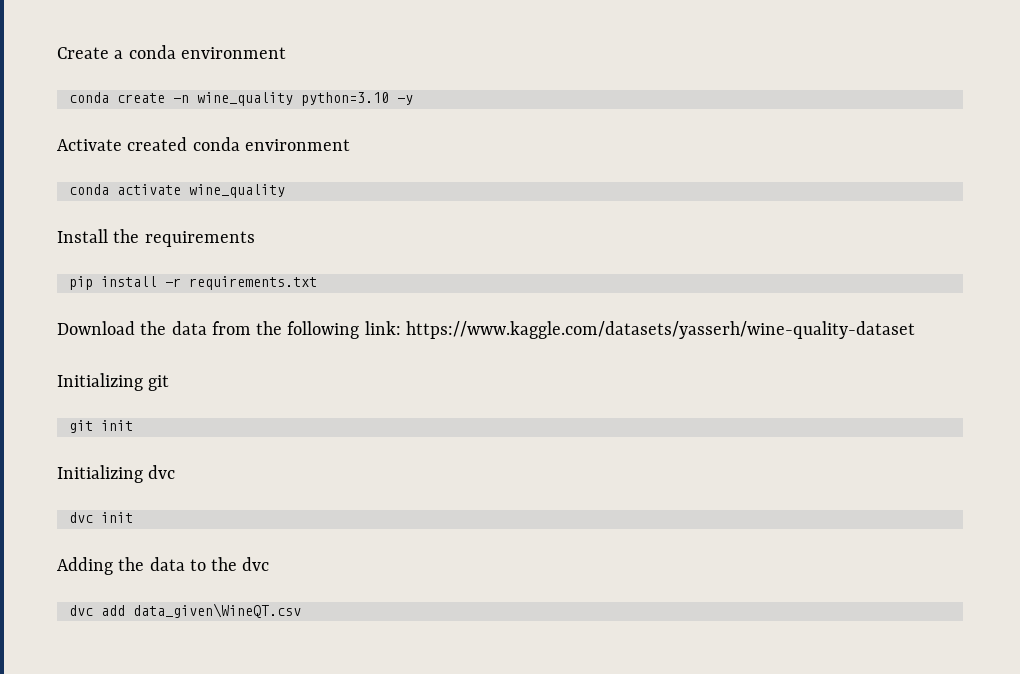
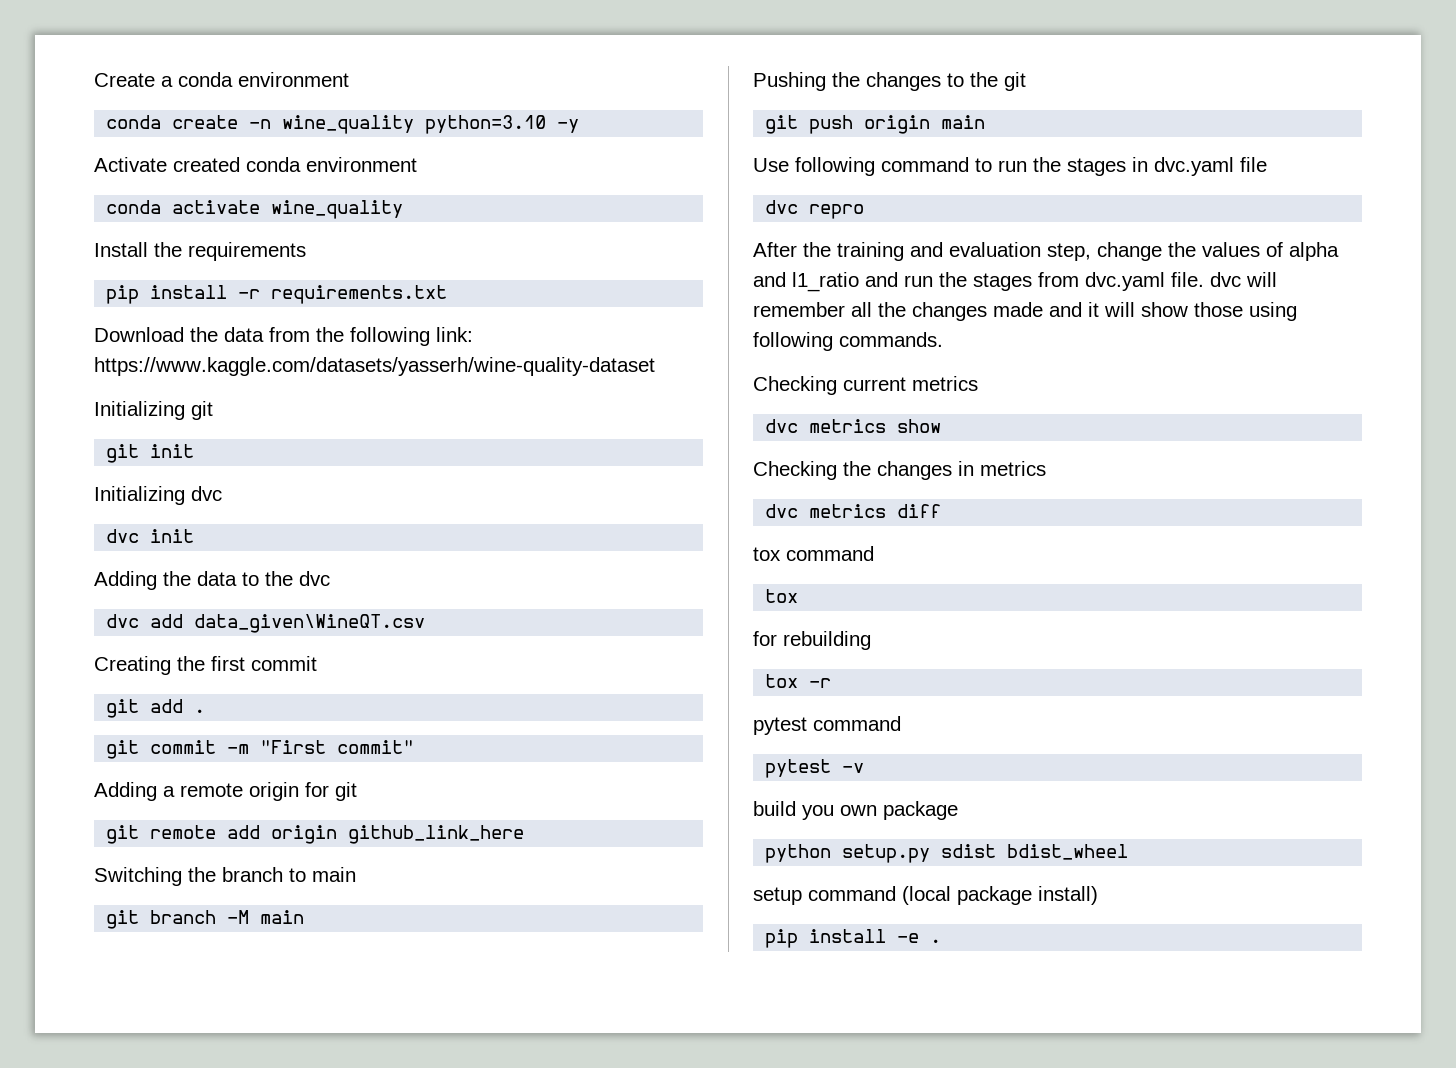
(301, 610) none -> [94,656,317,675] [106,699,206,718] [106,740,415,759] [94,782,357,801] [106,825,525,844] [94,867,356,886] [106,910,305,929] [753,72,1026,91] [765,115,986,134] [753,157,1267,176] [765,200,865,219] [753,242,1339,261] [753,272,1277,292] [753,302,1297,321] [753,332,943,351] [753,376,978,395] [765,419,942,433] [753,461,1046,480] [765,504,942,518] [753,546,874,561] [765,589,799,603] [753,631,871,650] [765,674,832,688] [753,716,901,735] [765,759,865,778] [753,801,958,820] [765,844,1129,863] [753,886,1098,905] [765,929,942,948] // Creating the first commit // git add . // git commit -m "First commit" // Adding a remote origin for git // git remote add origin github_link_here // Switching the branch to main // git branch -M main // Pushing the changes to the git // git push origin main // Use following command to run the stages in dvc.yaml file // dvc repro // After the training and evaluation step, change the values of alpha and l1_ratio and run the stages from dvc.yaml file. dvc will remember all the changes made and it will show those using following commands. // Checking current metrics // dvc metrics show // Checking the changes in metrics // dvc metrics diff // tox command // tox // for rebuilding // tox -r // pytest command // pytest -v // build you own package // python setup.py sdist bdist_wheel // setup command (local package install) // pip install -e .

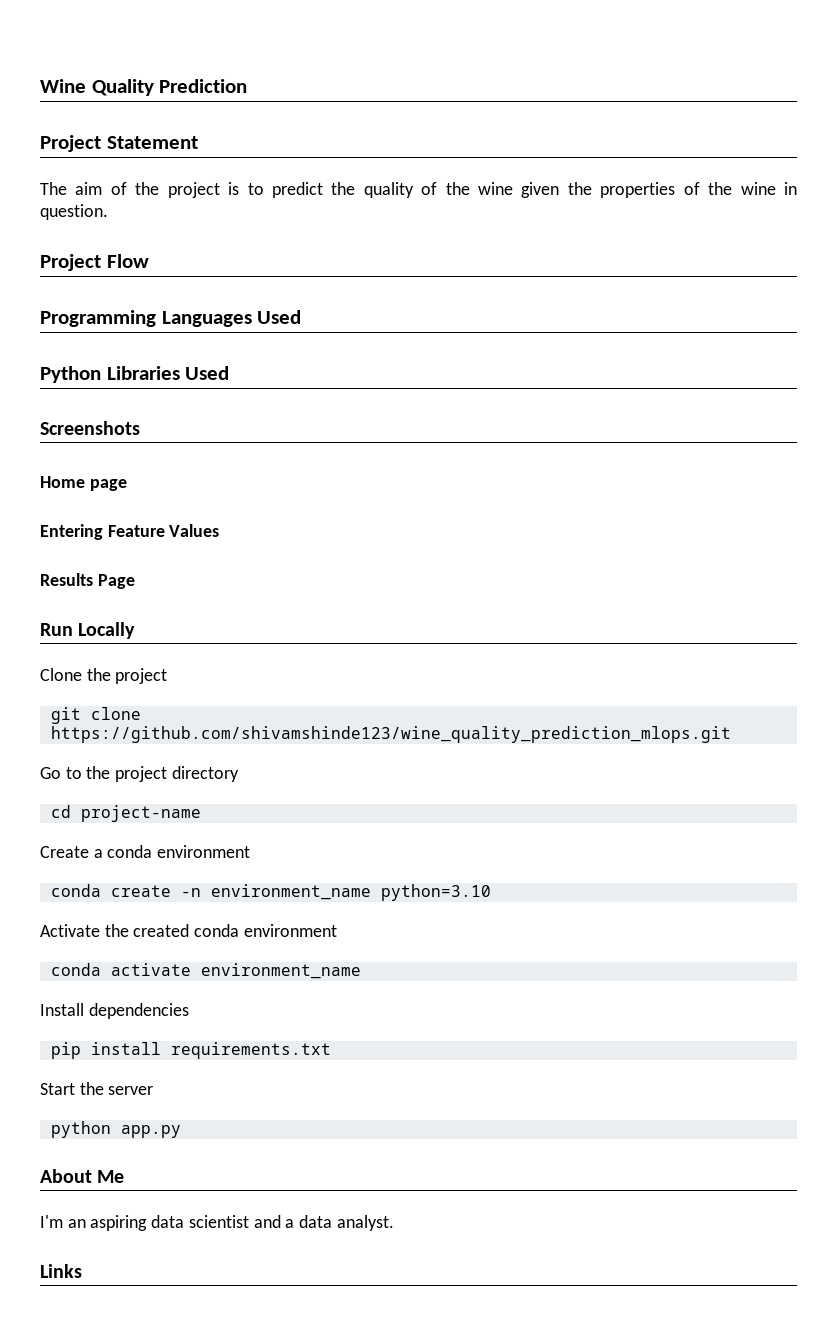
(94, 80) none -> [40,79,248,96] [40,135,198,152] [40,182,798,198] [40,204,108,220] [40,254,149,271] [40,310,302,327] [40,366,230,383] [40,421,140,435] [40,476,127,491] [40,524,220,540] [40,573,135,589] [40,622,136,639] [40,668,168,684] [50,707,141,724] [50,726,731,743] [40,766,239,782] [50,805,201,822] Wine Quality Prediction // Project Statement // The aim of the project is to predict the quality of the wine given the properties of the wine in question. // Project Flow // Programming Languages Used // Python Libraries Used // Screenshots // Home page // Entering Feature Values // Results Page // Run Locally // Clone the project // git clone https://github.com/shivamshinde123/wine_quality_prediction_mlops.git // Go to the project directory // cd project-name //
[282,115,415,134] wine_quality -> [210,884,371,900] environment_name
[557,119,580,133] -y -> (491, 892) none
(167, 164) none -> [104,924,129,937] the
[271,200,404,219] wine_quality -> [200,963,361,979] environment_name
[154,242,306,261] [106,285,261,304] the requirements // pip install -r -> [88,1003,189,1019] [50,1042,161,1059] dependencies // pip install
[94,327,473,346] [94,357,655,376] [94,401,213,420] [106,444,195,463] [94,486,222,505] [106,529,195,543] [94,571,330,590] [106,614,426,633] [94,656,317,675] [106,699,206,718] [106,740,415,759] [94,782,357,801] [106,825,525,844] [94,867,356,886] [106,910,305,929] [753,72,1026,91] [765,115,986,134] [753,157,1267,176] [765,200,865,219] [753,242,1339,261] [753,272,1277,292] [753,302,1297,321] [753,332,943,351] [753,376,978,395] [765,419,942,433] [753,461,1046,480] [765,504,942,518] [753,546,874,561] [765,589,799,603] [753,631,871,650] [765,674,832,688] [753,716,901,735] [765,759,865,778] [753,801,958,820] [765,844,1129,863] [753,886,1098,905] [765,929,942,948] Download the data from the following link: https://www.kaggle.com/datasets/yasserh/wine-quality-dataset // Initializing git // git init // Initializing dvc // dvc init // Adding the data to the dvc // dvc add data_given\WineQT.csv // Creating the first commit // git add . // git commit -m "First commit" // Adding a remote origin for git // git remote add origin github_link_here // Switching the branch to main // git branch -M main // Pushing the changes to the git // git push origin main // Use following command to run the stages in dvc.yaml file // dvc repro // After the training and evaluation step, change the values of alpha and l1_ratio and run the stages from dvc.yaml file. dvc will remember all the changes made and it will show those using following commands. // Checking current metrics // dvc metrics show // Checking the changes in metrics // dvc metrics diff // tox command // tox // for rebuilding // tox -r // pytest command // pytest -v // build you own package // python setup.py sdist bdist_wheel // setup command (local package install) // pip install -e . -> [40,1082,154,1095] [50,1121,181,1138] [40,1169,125,1183] [40,1215,394,1231] [40,1264,82,1278] Start the server // python app.py // About Me // I'm an aspiring data scientist and a data analyst. // Links

